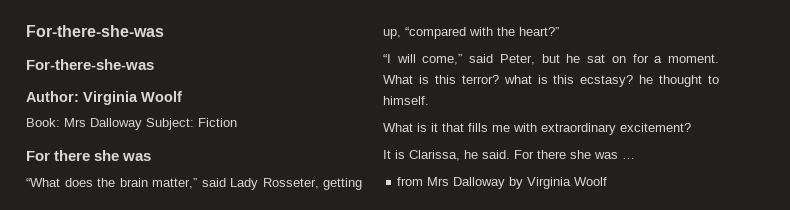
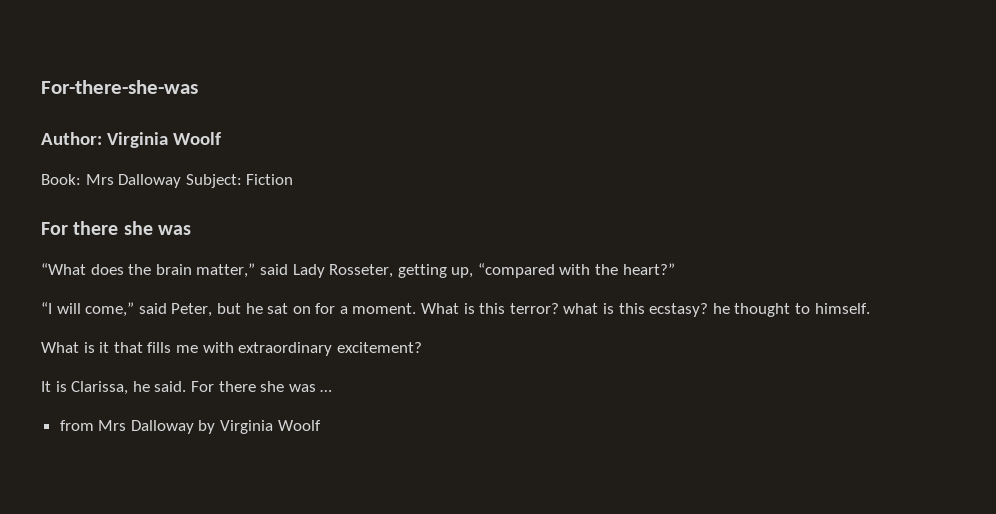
[26,25,164,37] [26,59,154,70] For-there-she-was // For-there-she-was -> [41,80,198,94] For-there-she-was

